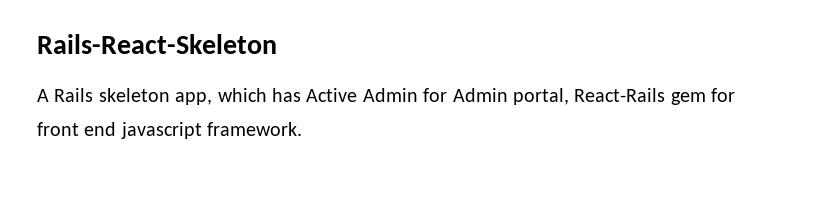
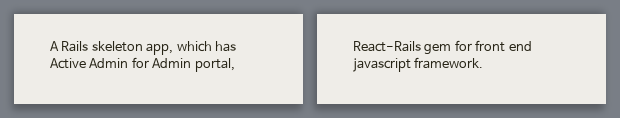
[37,34,277,54] Rails-React-Skeleton // -> (50, 46) none

